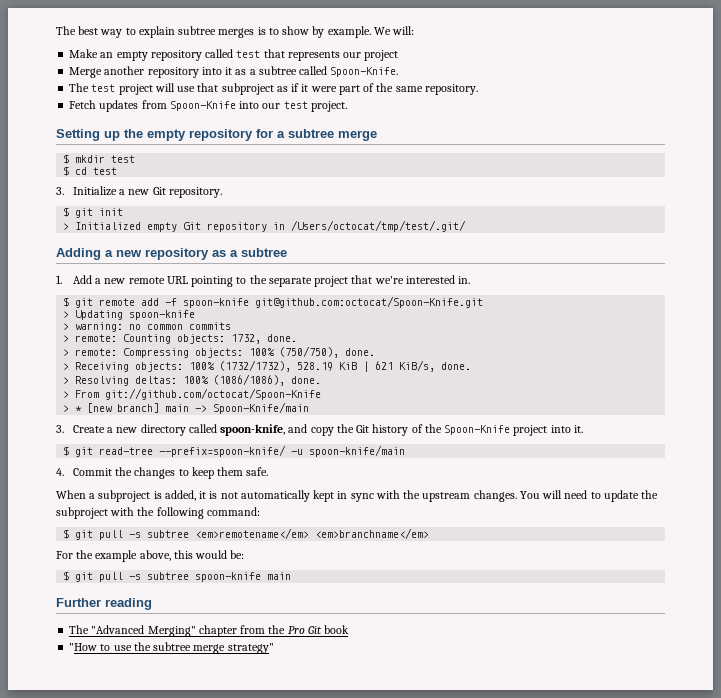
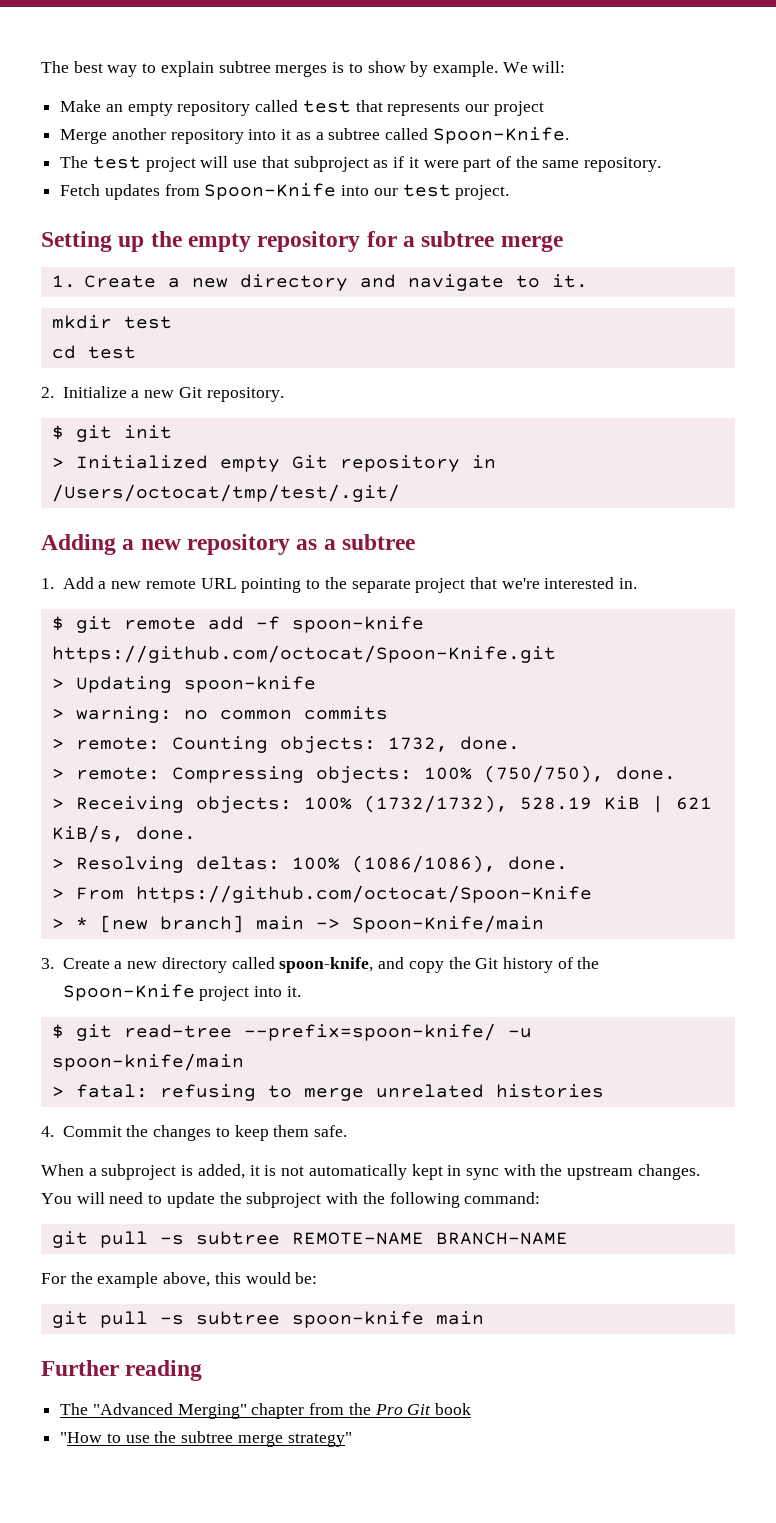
[63,154,70,164] $ -> [51,274,589,291] 1. Create a new directory and navigate to it. //
[63,166,70,176] $ -> (172, 322) none
[56,187,64,195] 3. -> [41,387,54,398] 2.
[255,296,484,308] git@github.com:octocat/Spoon-Knife.git -> [51,645,556,663] https://github.com/octocat/Spoon-Knife.git
[105,388,322,400] git://github.com/octocat/Spoon-Knife -> [135,885,592,903] https://github.com/octocat/Spoon-Knife
(406, 451) none -> [51,1084,604,1101] // > fatal: refusing to merge unrelated histories
[63,528,430,540] $ git pull -s subtree <em>remotename</em> <em>branchname</em> -> [51,1231,568,1248] git pull -s subtree REMOTE-NAME BRANCH-NAME
[63,571,70,581] $ -> (318, 1278) none

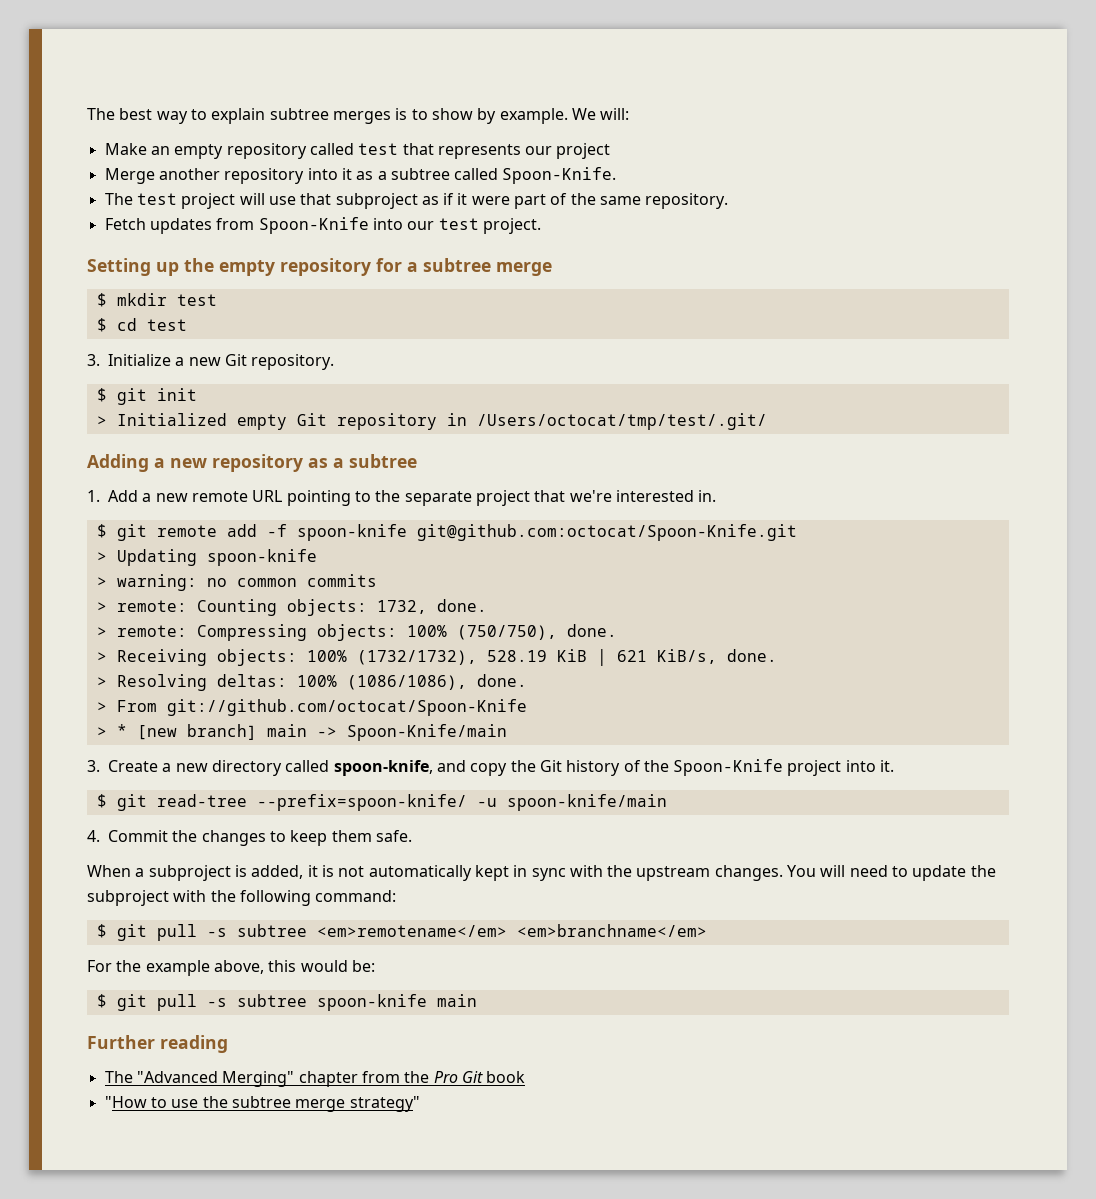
[51,274,589,291] 1. Create a new directory and navigate to it. // -> [96,293,107,307] $
(172, 322) none -> [96,318,107,332] $
[41,387,54,398] 2. -> [87,354,100,366] 3.
[51,645,556,663] https://github.com/octocat/Spoon-Knife.git -> [416,524,797,541] git@github.com:octocat/Spoon-Knife.git
[135,885,592,903] https://github.com/octocat/Spoon-Knife -> [166,699,527,716] git://github.com/octocat/Spoon-Knife
[51,1084,604,1101] // > fatal: refusing to merge unrelated histories -> (667, 802) none
[51,1231,568,1248] git pull -s subtree REMOTE-NAME BRANCH-NAME -> [96,924,707,941] $ git pull -s subtree <em>remotename</em> <em>branchname</em>
(318, 1278) none -> [96,994,107,1008] $

